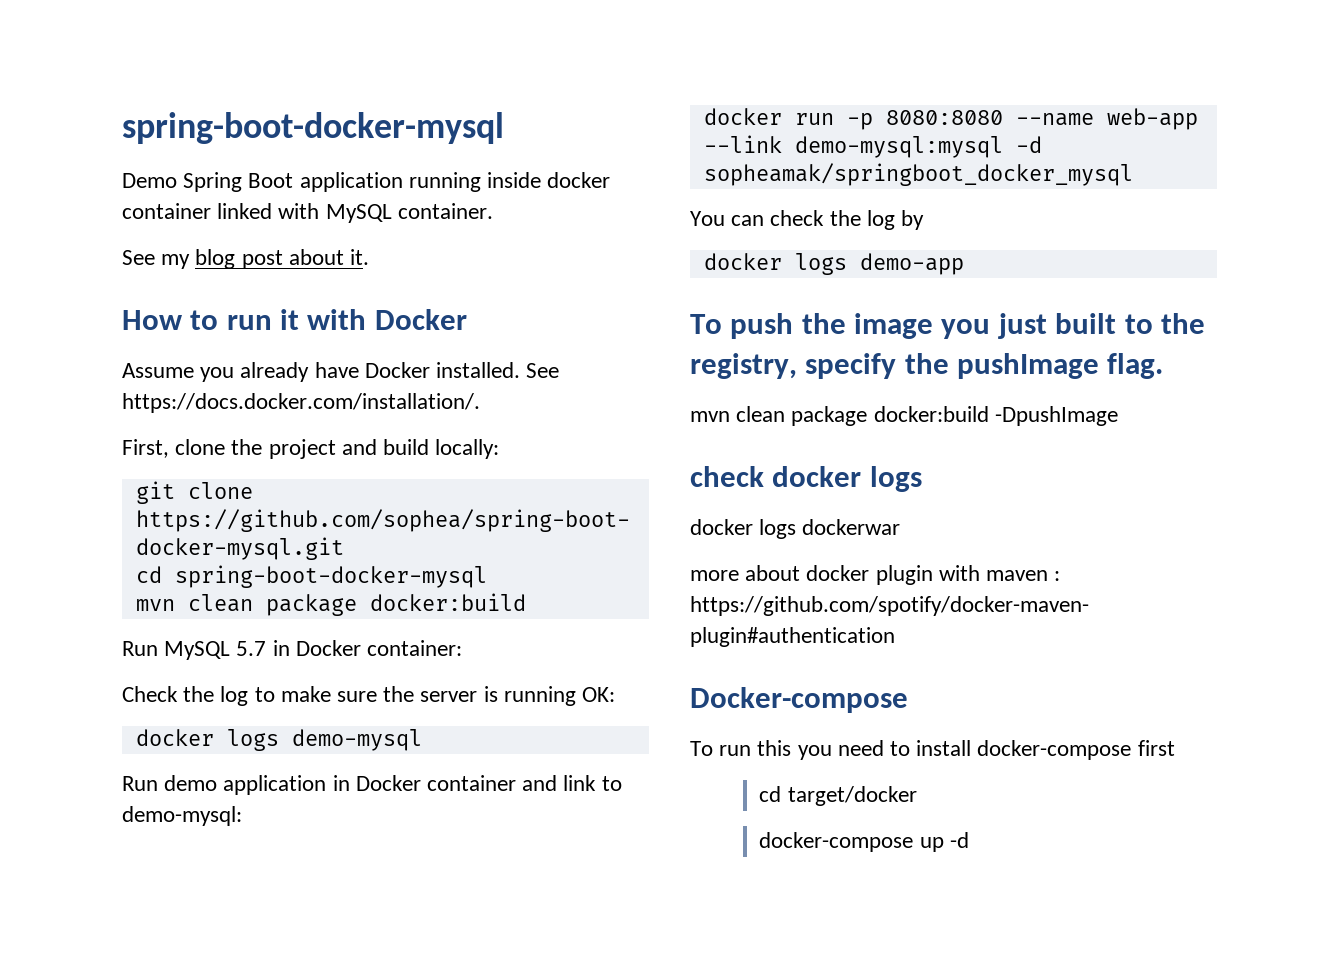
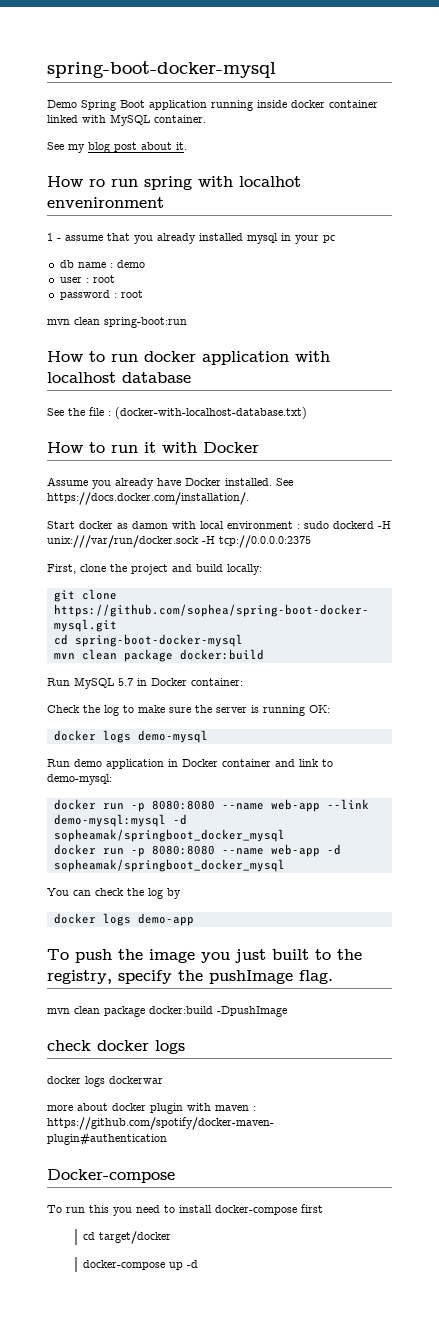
(370, 257) none -> [47,176,301,190] [47,197,164,208] [47,233,335,244] [59,260,145,268] [59,275,115,283] [59,290,143,300] [47,317,187,328] [47,351,330,365] [47,372,191,383] [47,407,307,419] // How ro run spring with localhot envenironment // 1 - assume that you already installed mysql in your pc // db name : demo // user : root // password : root // mvn clean spring-boot:run // How to run docker application with localhost database // See the file : (docker-with-localhost-database.txt)
(480, 403) none -> [47,521,391,529] [47,535,311,548] // Start docker as damon with local environment : sudo dockerd -H unix:///var/run/docker.sock -H tcp://0.0.0.0:2375
(1133, 174) none -> [53,844,341,857] [53,859,285,872] // docker run -p 8080:8080 --name web-app -d sopheamak/springboot_docker_mysql

